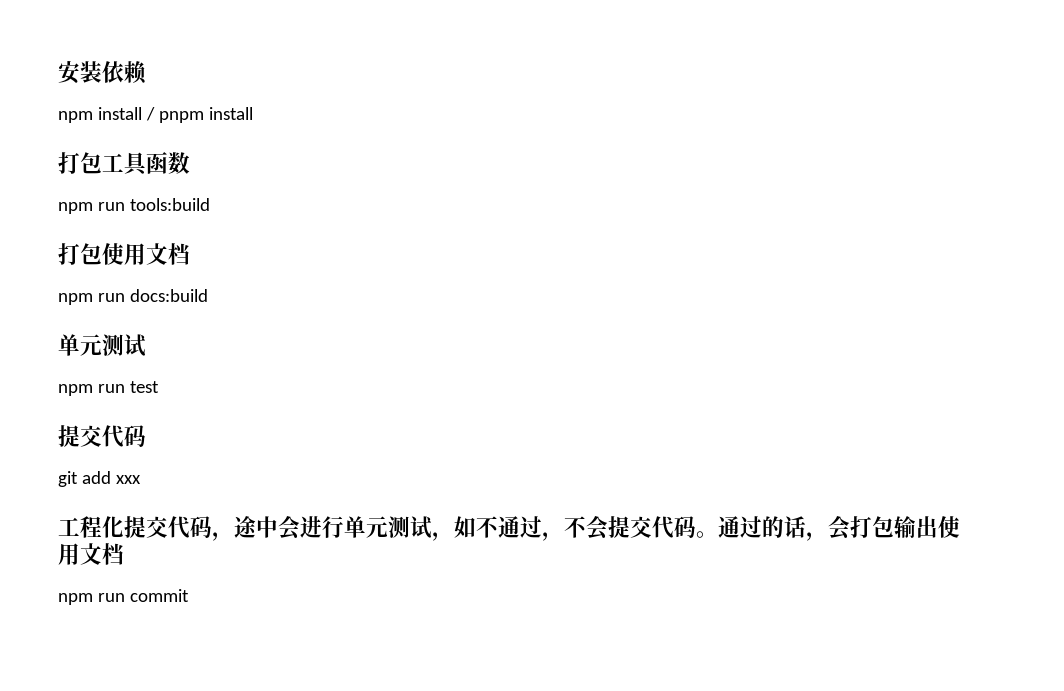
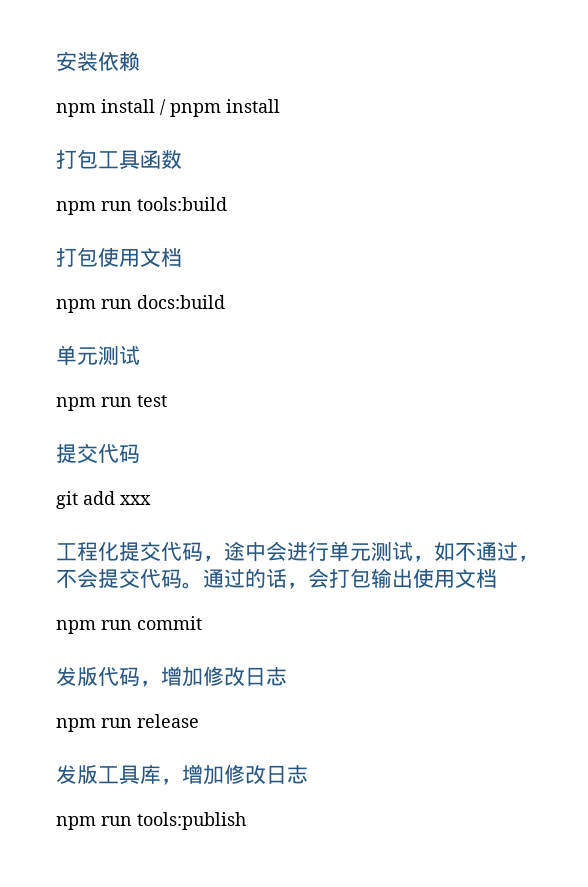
(189, 595) none -> [56,666,287,687] [56,714,199,732] [56,764,308,785] [56,812,246,830] // 发版代码，增加修改日志 // npm run release // 发版工具库，增加修改日志 // npm run tools:publish

